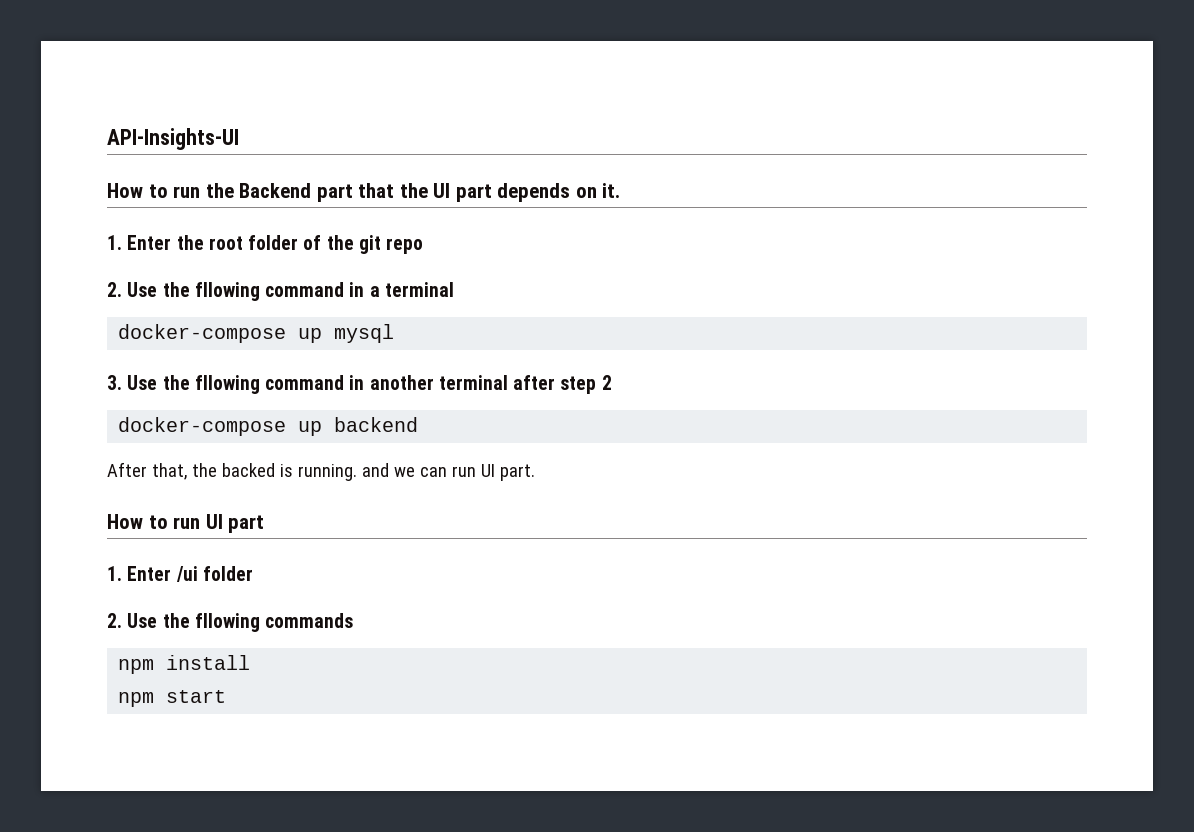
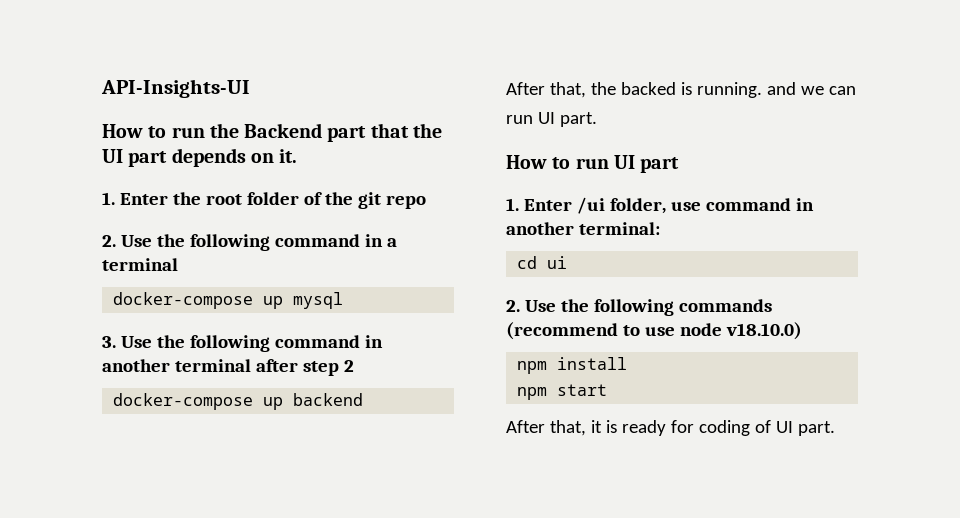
[194,282,260,301] fllowing -> [189,234,270,251] following
[194,375,260,394] fllowing -> [189,335,270,352] following
[202,566,253,581] [107,613,260,632] folder // 2. Use the fllowing -> [609,198,814,214] [506,222,660,235] [517,256,568,269] [506,299,674,316] folder, use command in another terminal: // cd ui // 2. Use the following
(354, 620) none -> [506,322,802,340] (recommend to use node v18.10.0)
(227, 696) none -> [506,420,835,436] // After that, it is ready for coding of UI part.

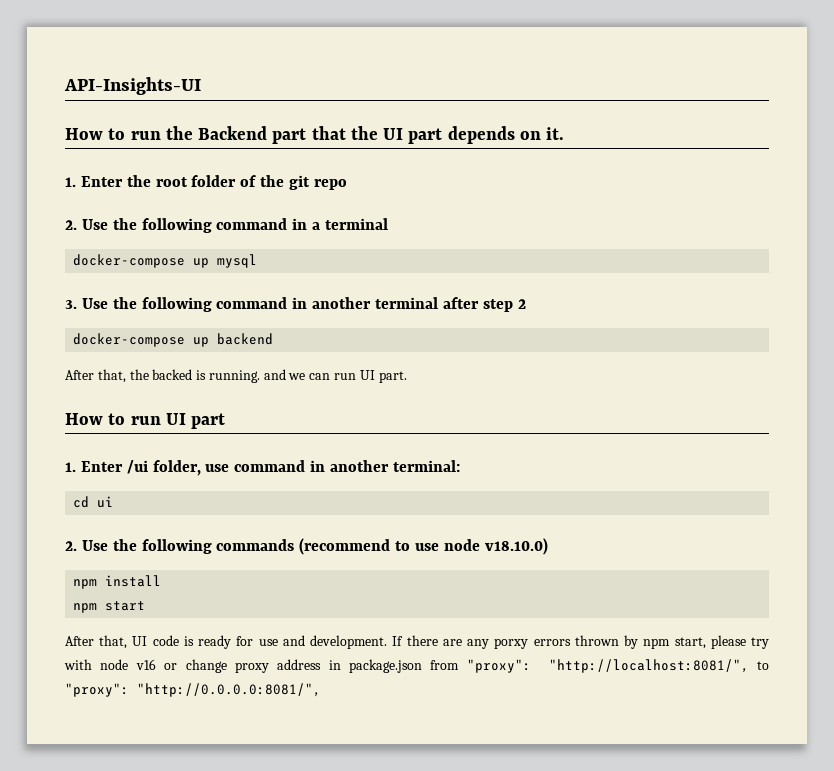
[590,420,602,433] it -> [132,635,179,646] UI code
[698,420,835,436] coding of UI part. -> [258,635,769,649] [64,659,769,673] [65,683,321,697] use and development. If there are any porxy errors thrown by npm start, please try with node v16 or change proxy address in package.json from "proxy": "http://localhost:8081/", to "proxy": "http://0.0.0.0:8081/",

